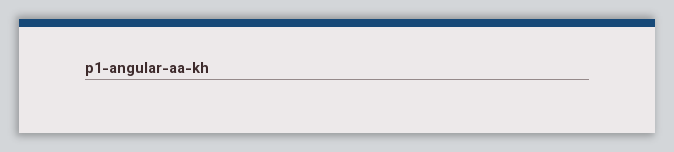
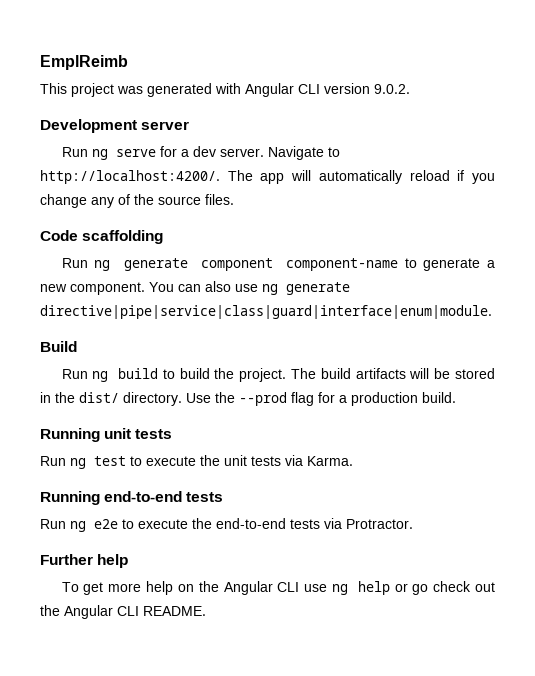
[85,62,209,76] p1-angular-aa-kh -> [40,55,128,70] [40,83,410,97] [40,119,190,133] [61,146,340,160] [40,170,496,184] [40,194,234,208] [40,230,164,244] [61,258,496,271] [40,281,350,295] [40,305,492,319] [40,341,77,352] [61,368,495,382] [40,392,456,406] [40,428,173,442] [40,455,353,469] [40,491,224,505] [40,518,413,532] [40,554,129,568] [61,581,496,595] [40,605,206,619] EmplReimb // This project was generated with Angular CLI version 9.0.2. // Development server // Run ng serve for a dev server. Navigate to http://localhost:4200/. The app will automatically reload if you change any of the source files. // Code scaffolding // Run ng generate component component-name to generate a new component. You can also use ng generate directive|pipe|service|class|guard|interface|enum|module. // Build // Run ng build to build the project. The build artifacts will be stored in the dist/ directory. Use the --prod flag for a production build. // Running unit tests // Run ng test to execute the unit tests via Karma. // Running end-to-end tests // Run ng e2e to execute the end-to-end tests via Protractor. // Further help // To get more help on the Angular CLI use ng help or go check out the Angular CLI README.

